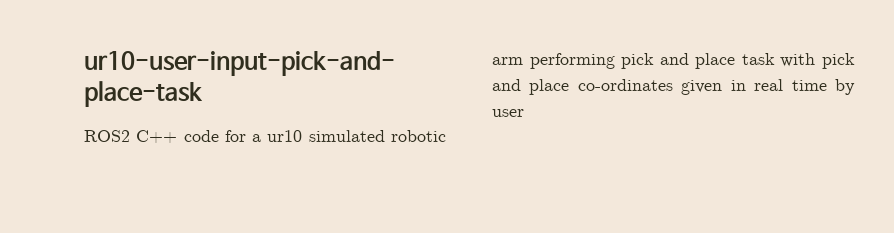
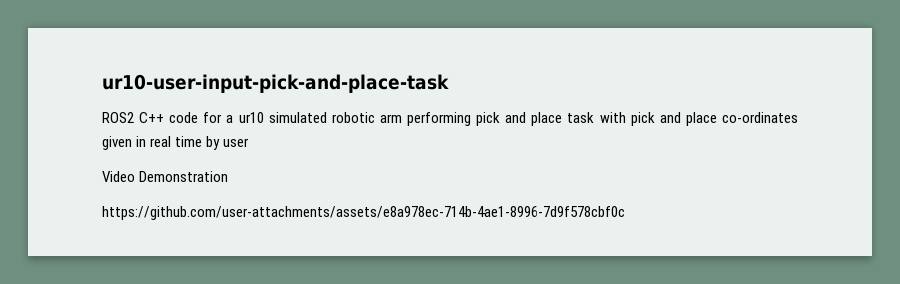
(524, 113) none -> [102,171,229,182] [102,206,625,220] // Video Demonstration // https://github.com/user-attachments/assets/e8a978ec-714b-4ae1-8996-7d9f578cbf0c

